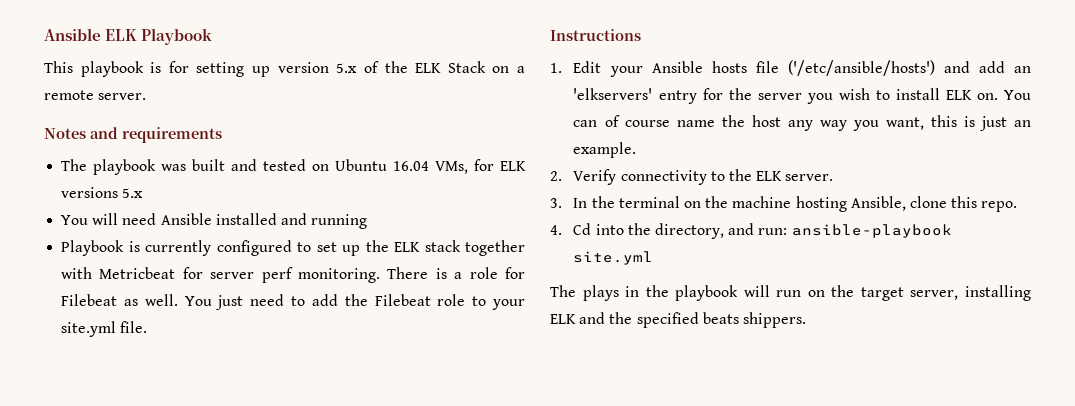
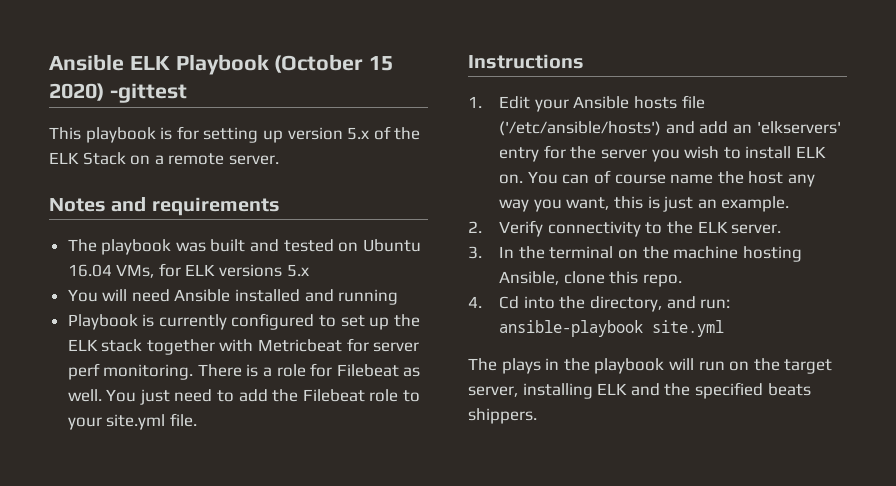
(213, 36) none -> [274,54,394,73] [49,83,187,103] (October 15 2020) -gittest

